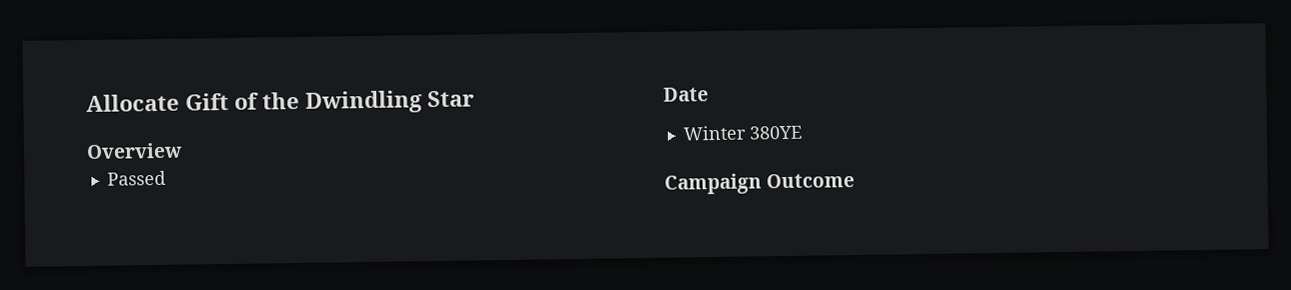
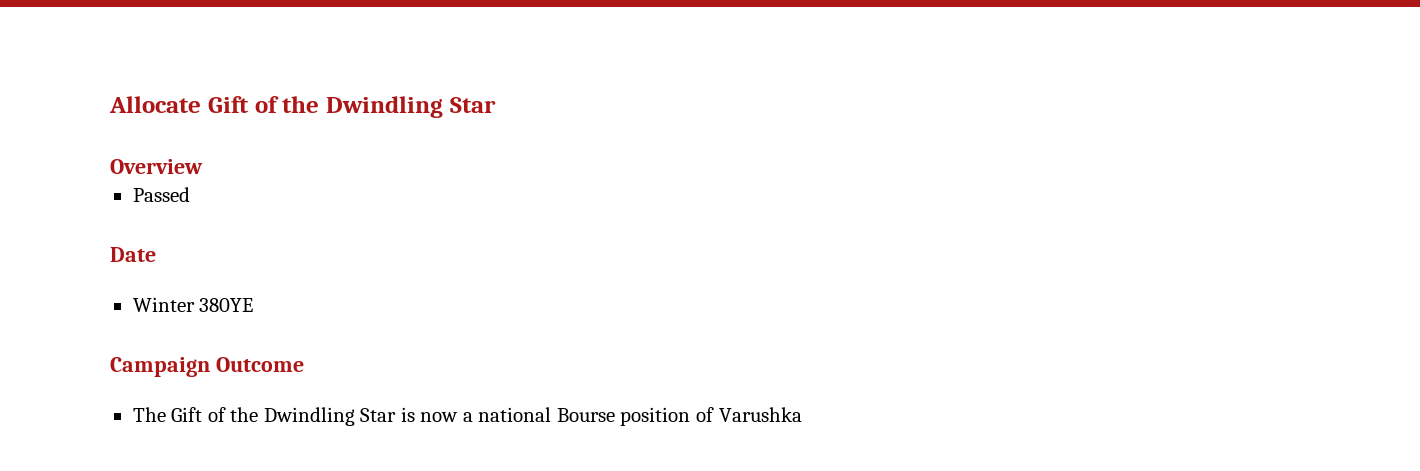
(856, 180) none -> [132,407,802,426] // The Gift of the Dwindling Star is now a national Bourse position of Varushka

